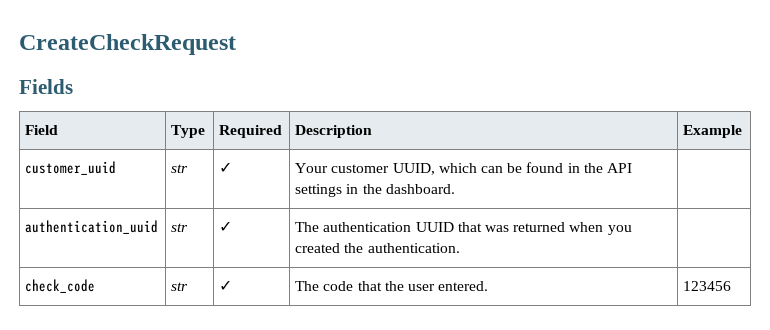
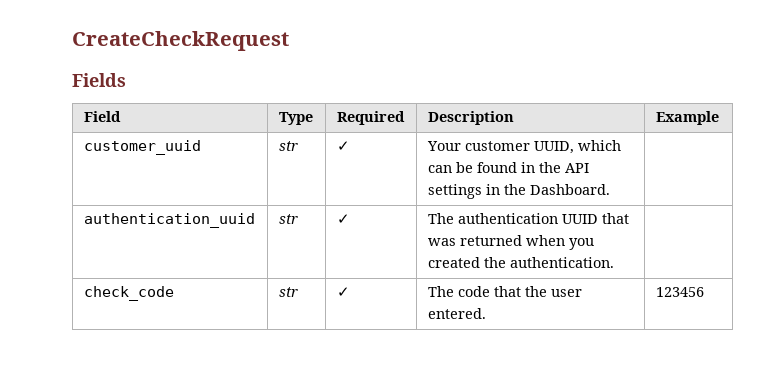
[385,184,455,194] dashboard. -> [529,184,610,195] Dashboard.

